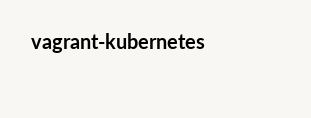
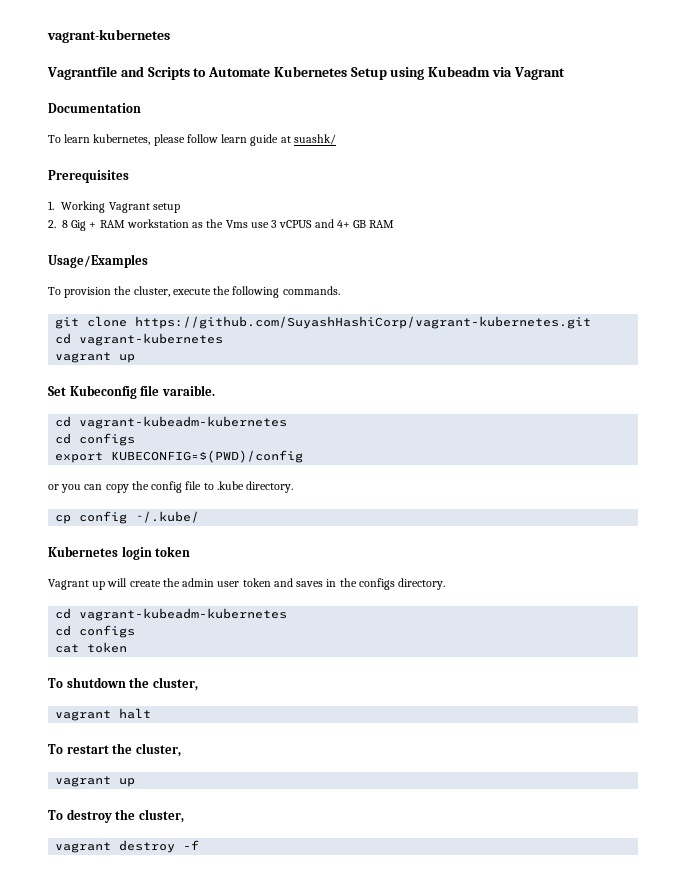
[31,33,205,53] vagrant-kubernetes -> [47,29,170,43] [47,66,565,80] [48,103,141,113] [48,134,336,146] [48,170,129,183] [48,201,180,213] [48,219,395,231] [48,254,148,268] [48,286,340,298] [55,316,592,329] [55,333,224,346] [55,352,136,363] [48,385,215,399] [55,416,288,429] [55,433,136,446] [55,450,304,463] [48,481,294,493] [55,511,200,524] [48,546,191,560] [48,578,446,590] [55,608,288,621] [55,625,136,638] [55,642,128,653] [48,677,198,691] [55,708,152,721] [48,743,181,757] [55,776,136,787] [48,809,184,823] [55,840,200,853] vagrant-kubernetes // Vagrantfile and Scripts to Automate Kubernetes Setup using Kubeadm via Vagrant // Documentation // To learn kubernetes, please follow learn guide at suashk/ // Prerequisites // 1. Working Vagrant setup // 2. 8 Gig + RAM workstation as the Vms use 3 vCPUS and 4+ GB RAM // Usage/Examples // To provision the cluster, execute the following commands. // git clone https://github.com/SuyashHashiCorp/vagrant-kubernetes.git // cd vagrant-kubernetes // vagrant up // Set Kubeconfig file varaible. // cd vagrant-kubeadm-kubernetes // cd configs // export KUBECONFIG=$(PWD)/config // or you can copy the config file to .kube directory. // cp config ~/.kube/ // Kubernetes login token // Vagrant up will create the admin user token and saves in the configs directory. // cd vagrant-kubeadm-kubernetes // cd configs // cat token // To shutdown the cluster, // vagrant halt // To restart the cluster, // vagrant up // To destroy the cluster, // vagrant destroy -f

